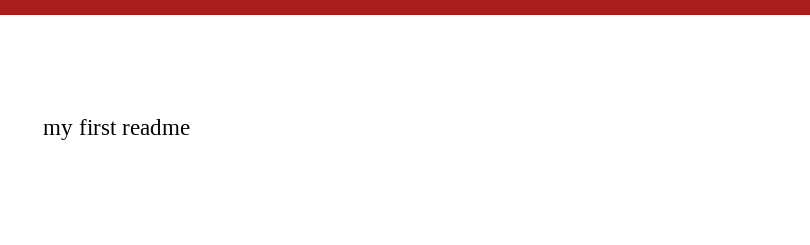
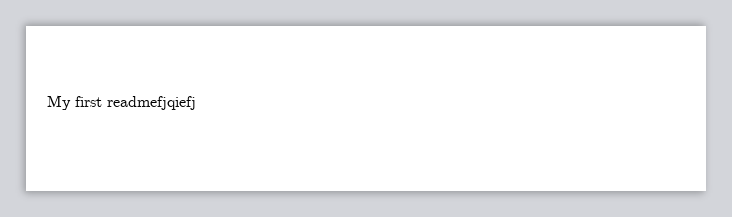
[43,119,191,140] my first readme -> [47,95,196,110] My first readmefjqiefj

